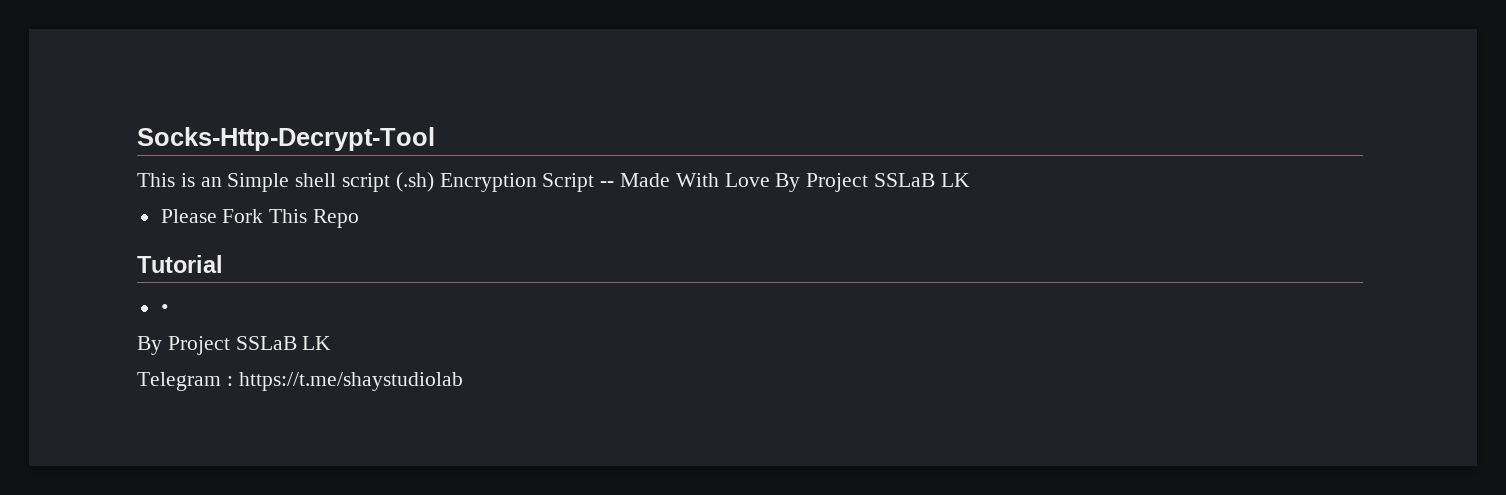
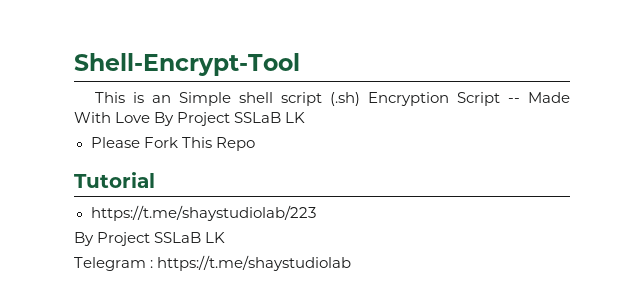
[137,127,435,151] Socks-Http-Decrypt-Tool -> [74,53,300,76] Shell-Encrypt-Tool
[160,304,169,314] • -> [90,205,316,221] https://t.me/shaystudiolab/223

